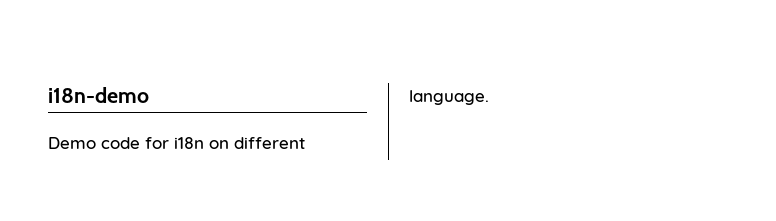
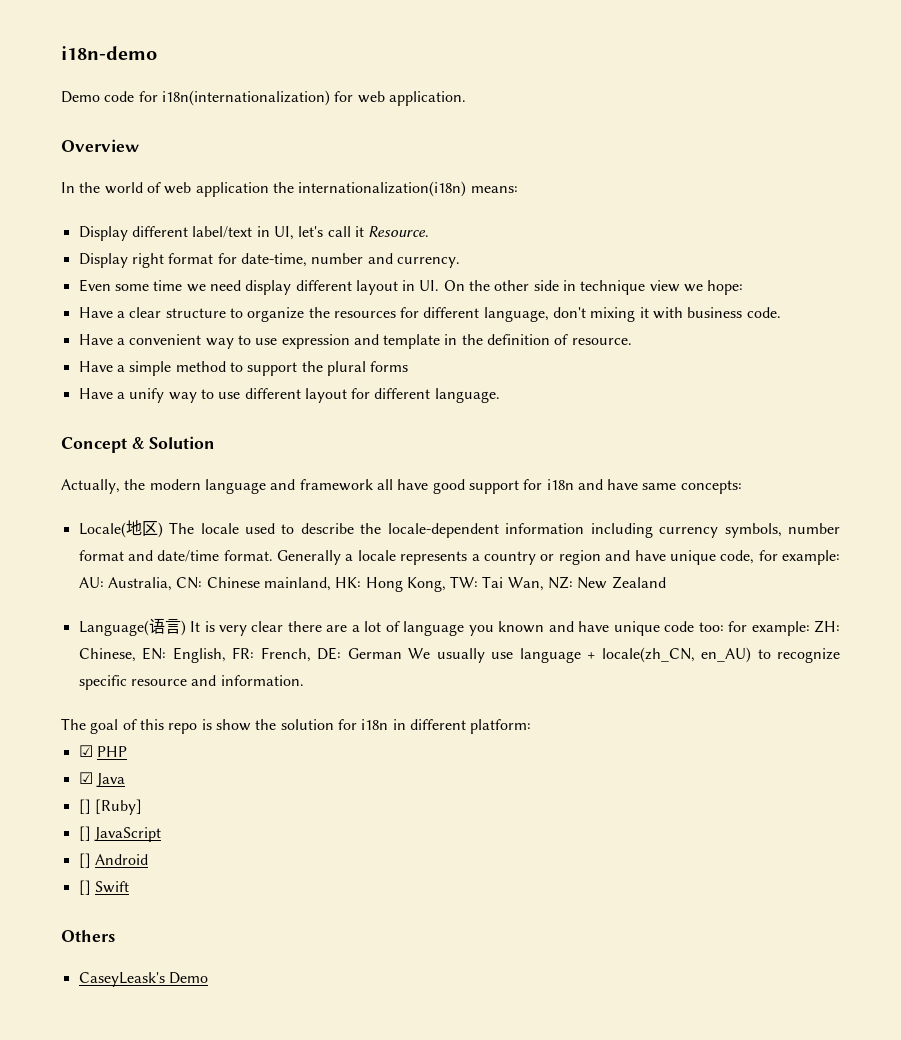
[174,137,305,149] [409,90,489,105] i18n on different language. -> [161,90,466,106] [61,139,139,152] [61,181,518,197] [78,226,430,241] [78,253,460,268] [78,279,744,295] [78,307,781,322] [78,334,632,349] [78,361,409,376] [78,388,500,403] [61,436,216,453] [61,479,742,494] [78,520,840,538] [78,550,840,565] [78,576,666,592] [78,618,841,636] [78,647,840,663] [78,675,304,690] [61,718,532,734] [78,745,127,757] [78,772,125,787] [78,799,142,815] [78,826,161,842] [78,853,148,868] [78,880,129,895] [61,930,115,942] [78,972,208,987] i18n(internationalization) for web application. // Overview // In the world of web application the internationalization(i18n) means: // Display different label/text in UI, let's call it Resource. // Display right format for date-time, number and currency. // Even some time we need display different layout in UI. On the other side in technique view we hope: // Have a clear structure to organize the resources for different language, don't mixing it with business code. // Have a convenient way to use expression and template in the definition of resource. // Have a simple method to support the plural forms // Have a unify way to use different layout for different language. // Concept & Solution // Actually, the modern language and framework all have good support for i18n and have same concepts: // Locale(地区) The locale used to describe the locale-dependent information including currency symbols, number format and date/time format. Generally a locale represents a country or region and have unique code, for example: AU: Australia, CN: Chinese mainland, HK: Hong Kong, TW: Tai Wan, NZ: New Zealand // Language(语言) It is very clear there are a lot of language you known and have unique code too: for example: ZH: Chinese, EN: English, FR: French, DE: German We usually use language + locale(zh_CN, en_AU) to recognize specific resource and information. // The goal of this repo is show the solution for i18n in different platform: // ☑ PHP // ☑ Java // [] [Ruby] // [] JavaScript // [] Android // [] Swift // Others // CaseyLeask's Demo

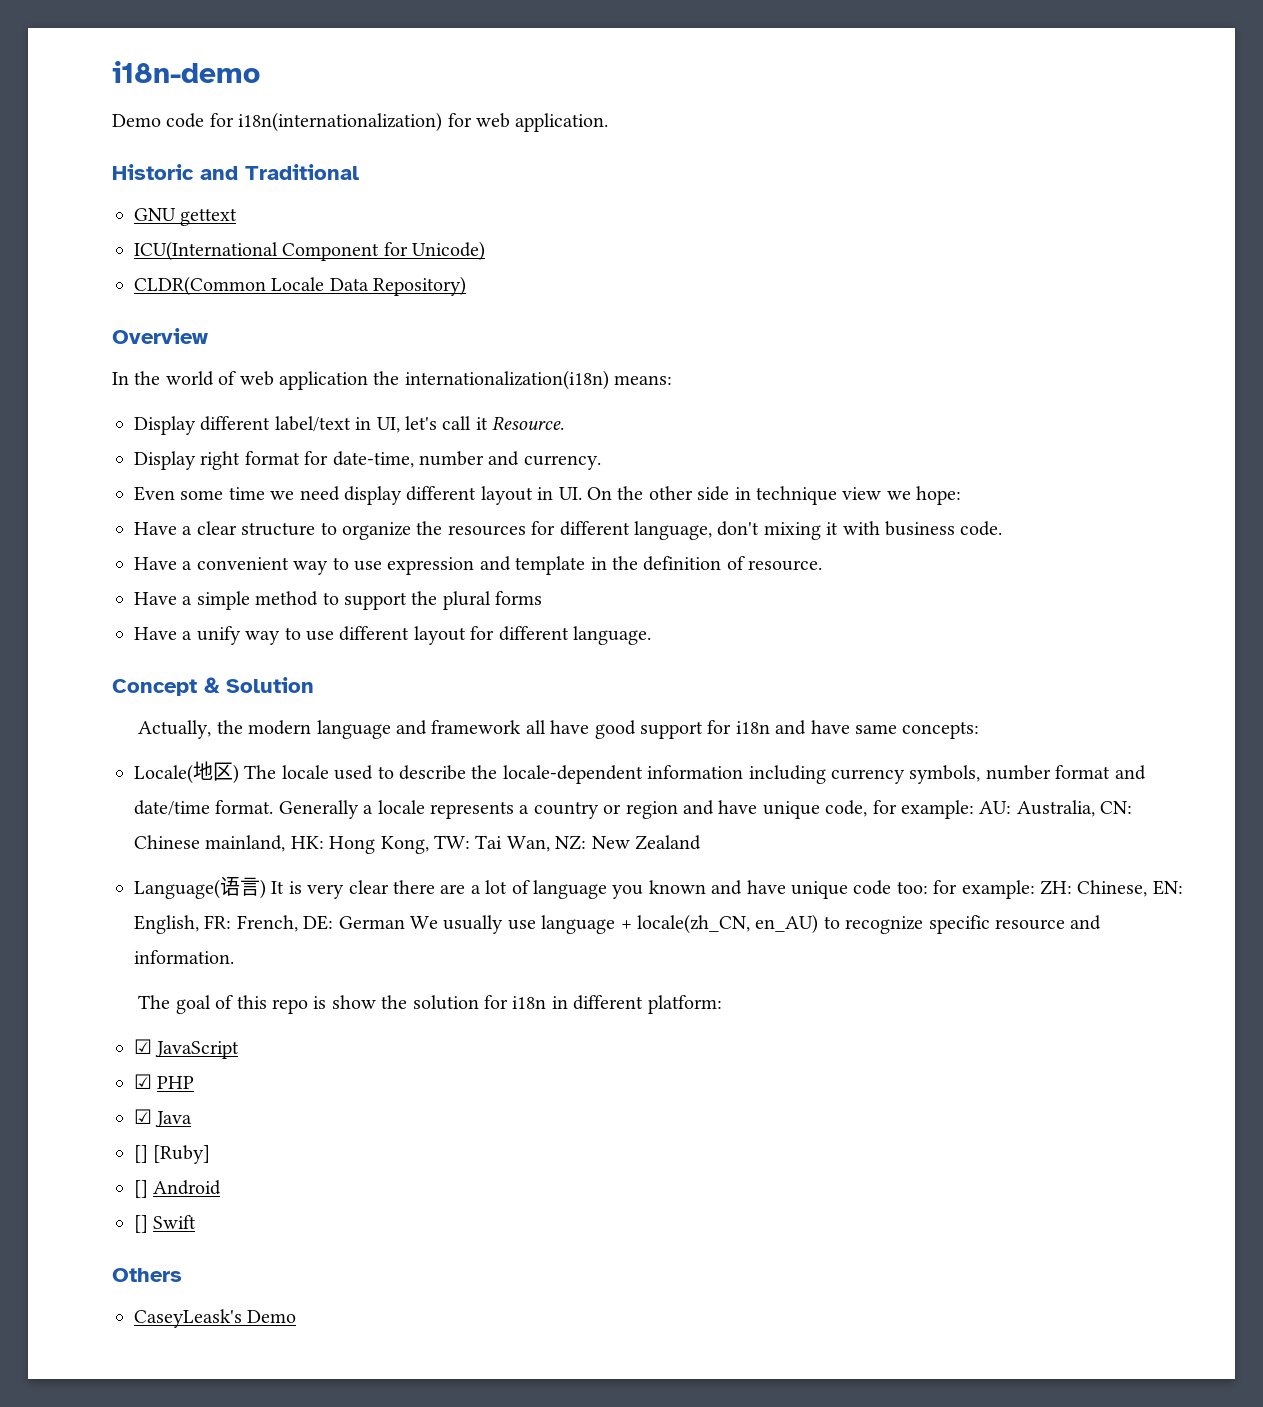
(466, 98) none -> [112,164,359,180] [134,208,238,226] [134,241,486,261] [134,276,467,296] // Historic and Traditional // GNU gettext // ICU(International Component for Unicode) // CLDR(Common Locale Data Repository)
(532, 726) none -> [134,1039,240,1059] // ☑ JavaScript
[78,826,161,842] // [] JavaScript -> (211, 1154) none

